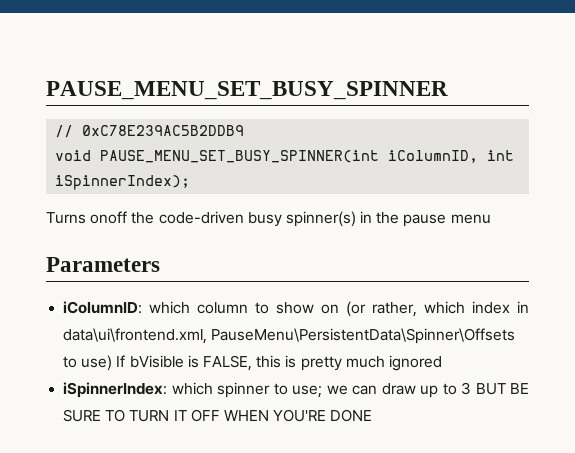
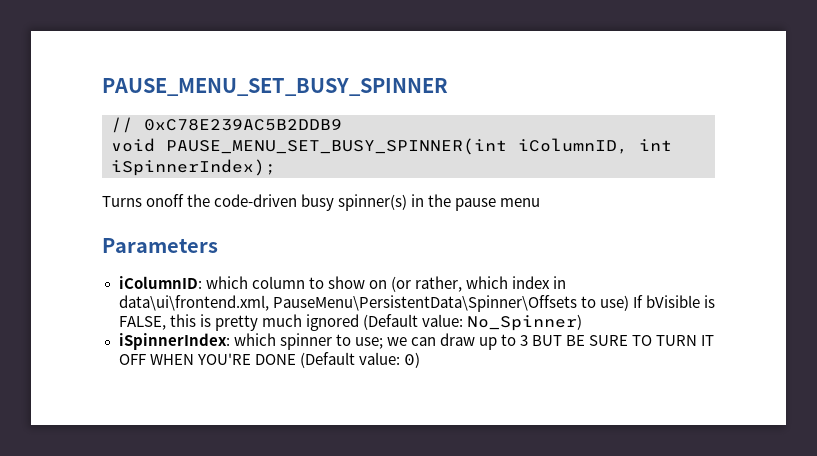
(442, 363) none -> [362,314,582,331] (Default value: No_Spinner)
(373, 415) none -> [299,352,420,368] (Default value: 0)

